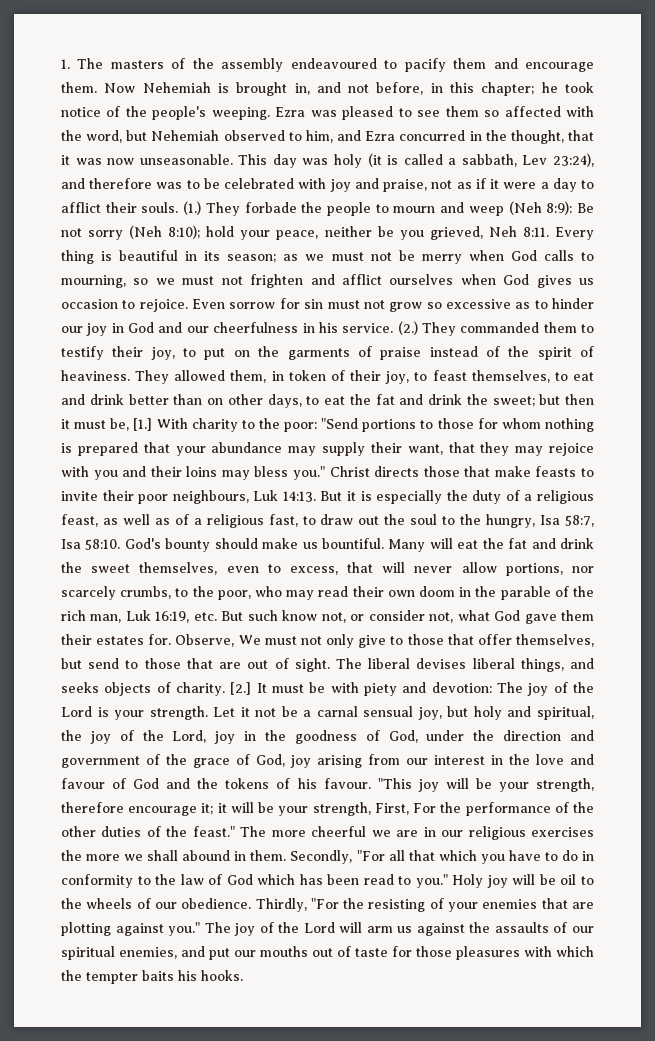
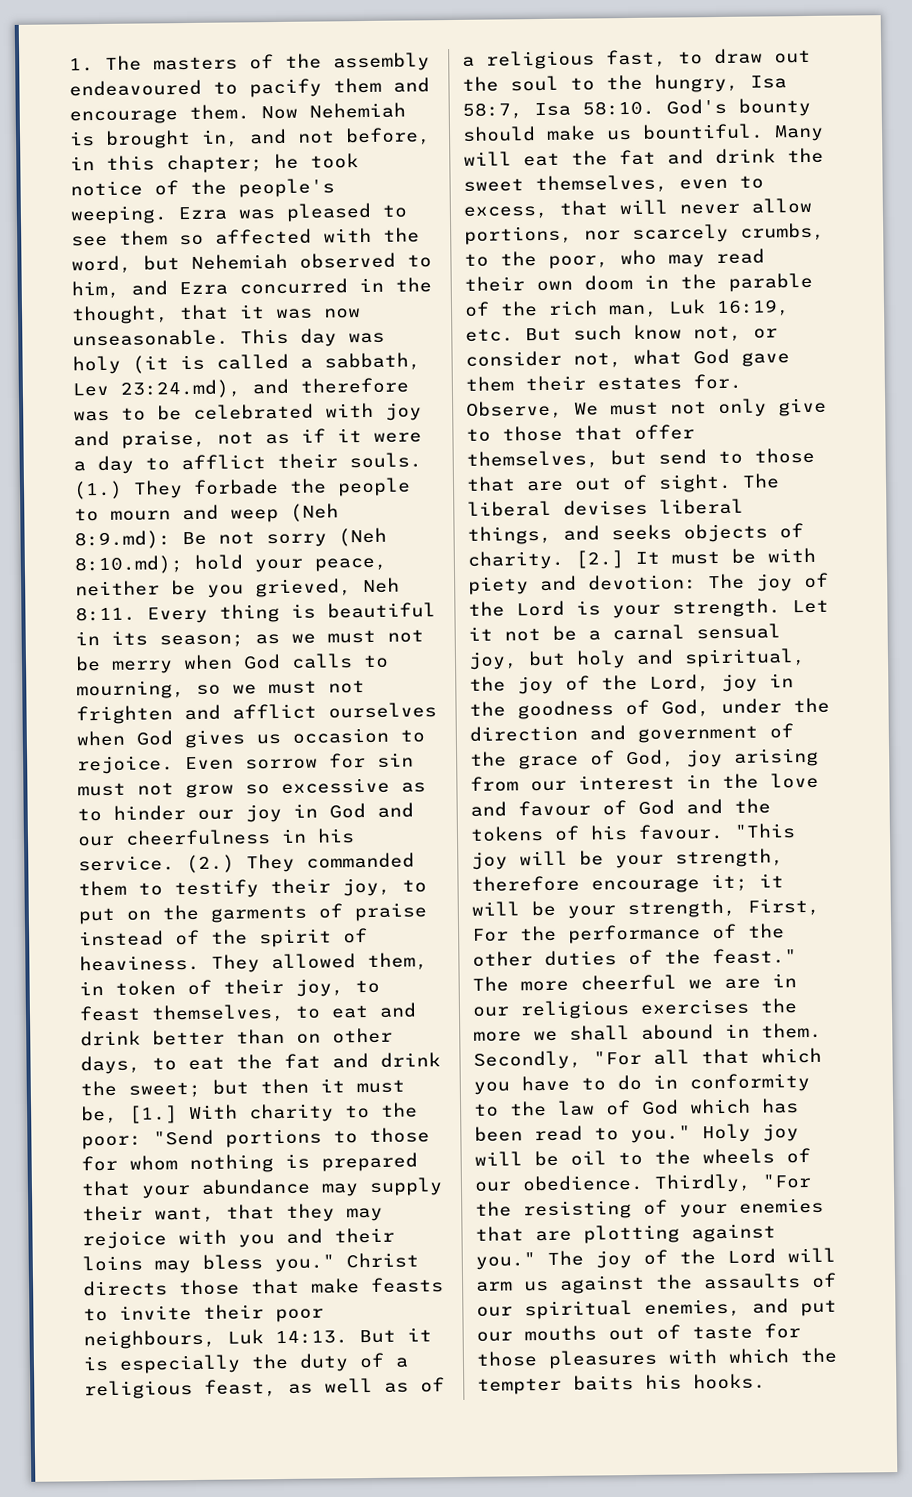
[552,153,594,167] 23:24), -> [120,379,242,399] 23:24.md),
[546,201,573,215] 8:9): -> [74,530,171,550] 8:9.md):
[168,225,201,239] 8:10); -> [74,555,183,575] 8:10.md);

